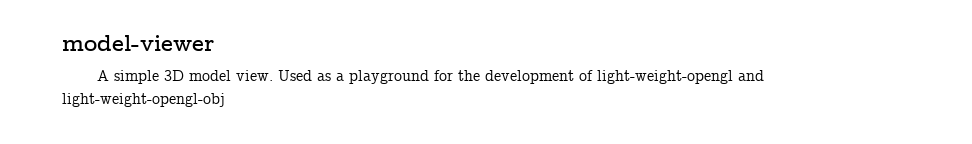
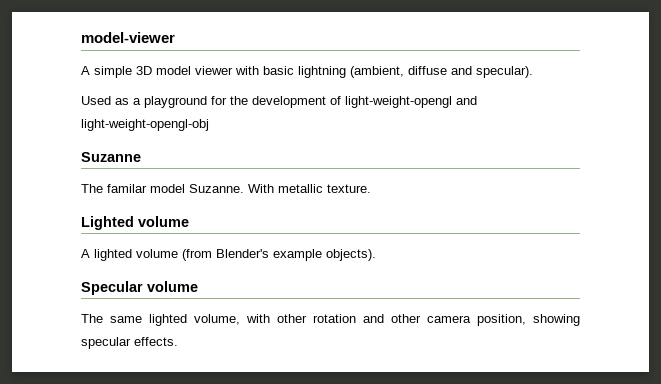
[235,70,273,81] view. -> [195,66,533,78] viewer with basic lightning (ambient, diffuse and specular). //
(225, 100) none -> [81,152,141,162] [81,184,371,193] [81,216,189,230] [81,249,376,261] [81,281,198,295] [81,314,580,326] [81,337,178,349] // Suzanne // The familar model Suzanne. With metallic texture. // Lighted volume // A lighted volume (from Blender's example objects). // Specular volume // The same lighted volume, with other rotation and other camera position, showing specular effects.

